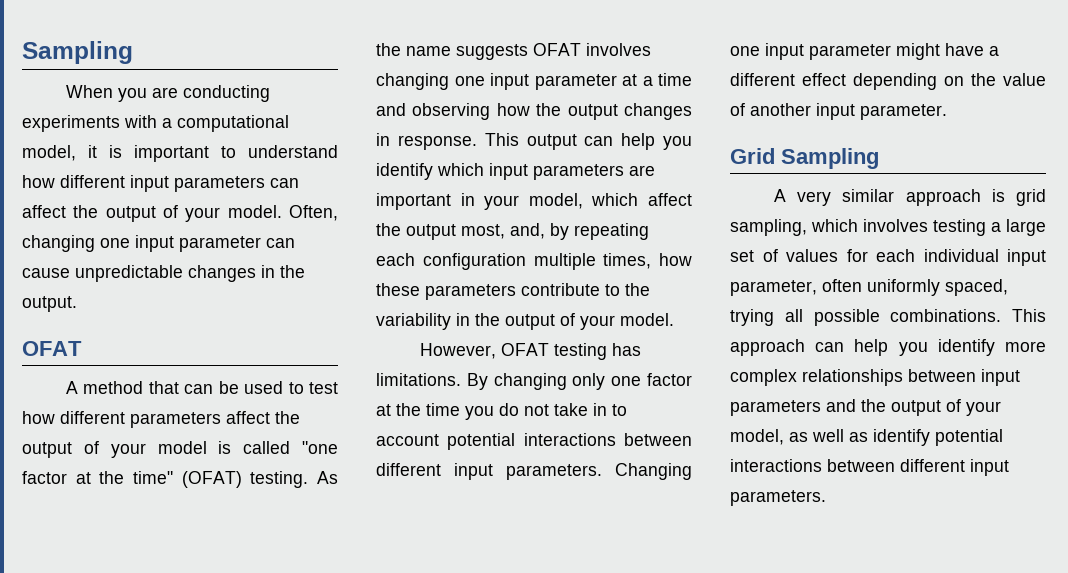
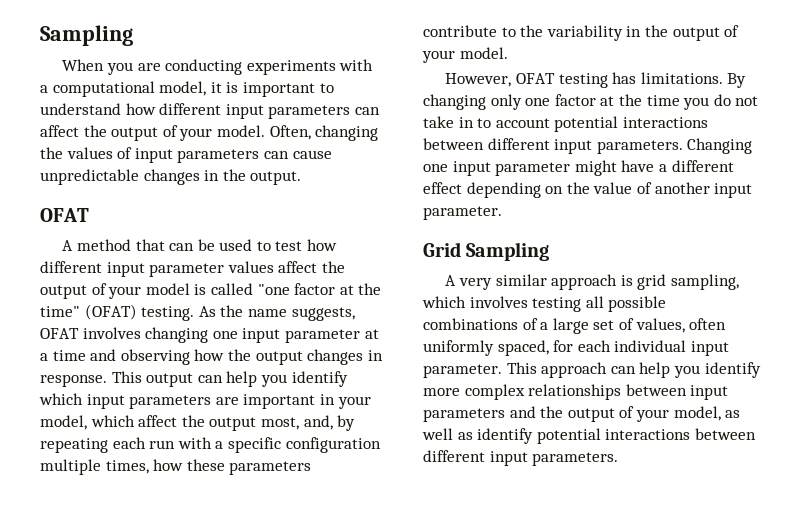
[100,235,261,252] one input parameter -> [40,147,260,163] the values of input parameters
[130,412,221,428] parameters -> [106,261,274,277] input parameter values
[456,44,528,60] suggests -> [291,307,355,321] suggests,
(415, 259) none -> [149,437,281,453] run with a specific
[991,219,1046,236] [730,249,1046,266] [730,279,1008,296] [730,309,1002,326] a large set of values for each individual input parameter, often uniformly spaced, trying all possible combinations. -> [585,296,667,312] [423,318,727,334] [423,340,729,356] [423,364,502,378] all possible combinations of a large set of values, often uniformly spaced, for each individual input parameter.

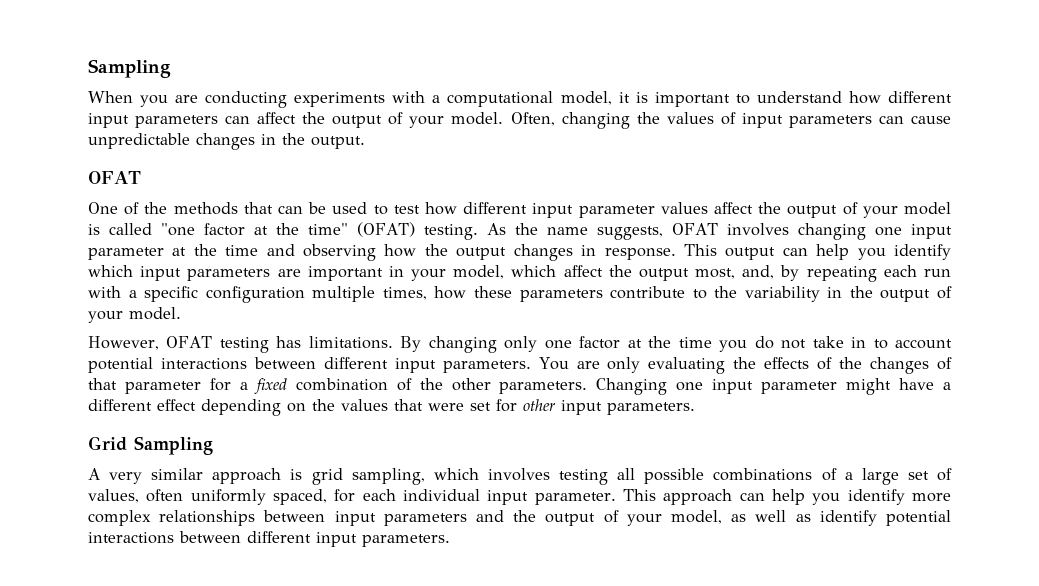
[62,239,131,251] A method -> [88,202,238,215] One of the methods
[40,353,48,361] a -> [193,244,217,256] the
(683, 147) none -> [538,357,953,374] [88,378,588,395] You are only evaluating the effects of the changes of that parameter for a fixed combination of the other parameters.
[593,182,753,198] [423,206,502,220] value of another input parameter. -> [341,399,695,415] values that were set for other input parameters.

